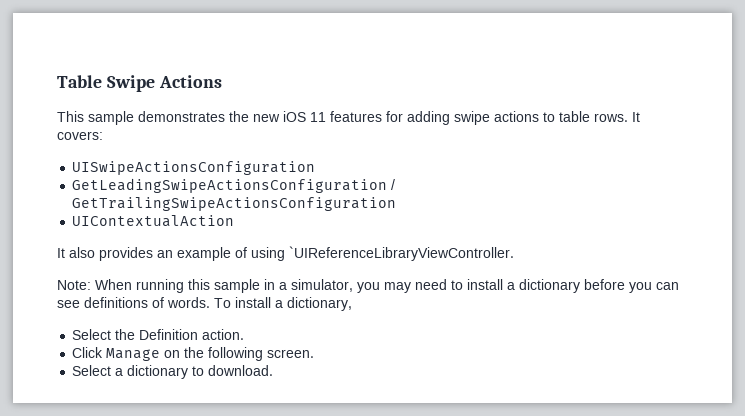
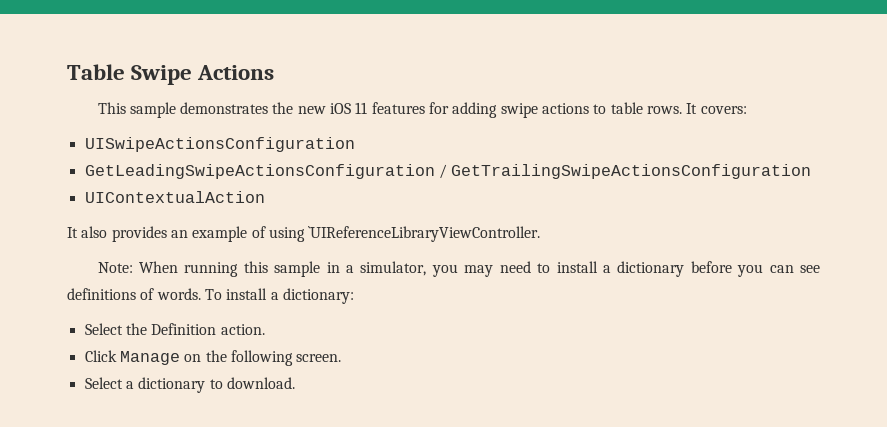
[287,297,352,311] dictionary, -> [282,288,354,304] dictionary:

